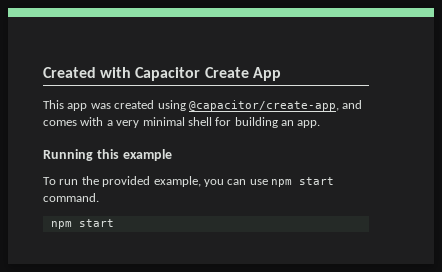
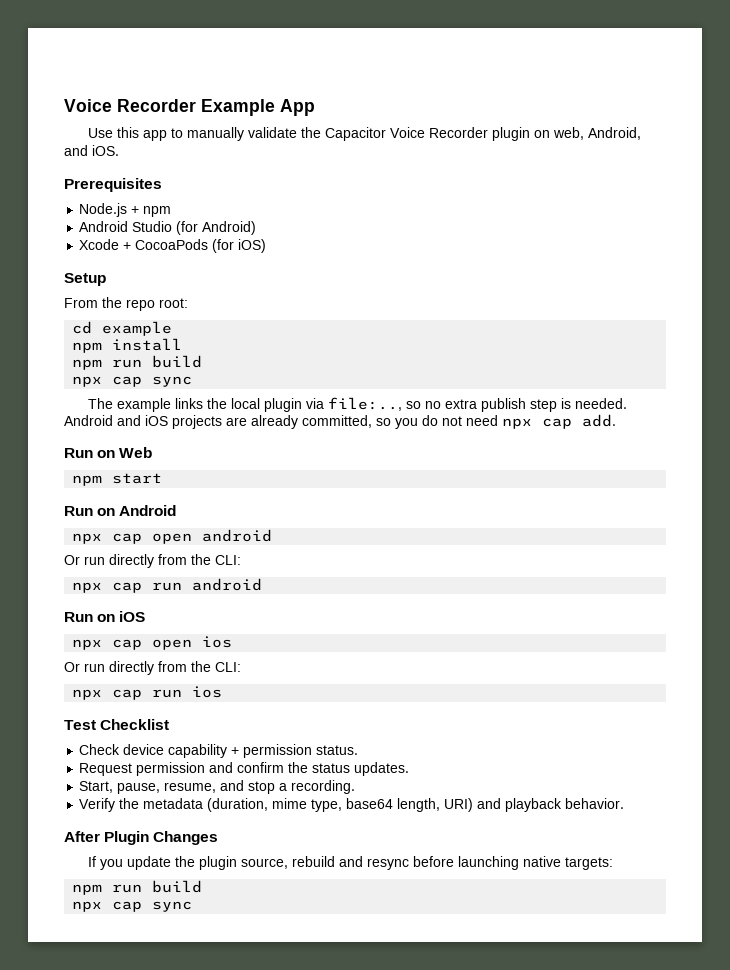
[43,67,281,81] [43,100,363,111] [43,117,321,128] [43,149,172,161] [43,176,334,187] [43,193,99,202] [50,219,114,229] Created with Capacitor Create App // This app was created using @capacitor/create-app, and comes with a very minimal shell for building an app. // Running this example // To run the provided example, you can use npm start command. // npm start -> [64,99,315,116] [87,127,641,141] [64,145,119,156] [64,178,162,192] [79,203,172,217] [79,221,257,235] [79,239,267,253] [64,273,106,286] [64,297,188,311] [72,321,173,336] [72,338,183,353] [72,355,203,370] [72,376,193,387] [87,397,627,412] [64,414,616,429] [64,447,153,458] [72,473,163,486] [64,505,177,516] [72,529,273,544] [64,554,241,568] [72,578,263,593] [64,611,146,622] [72,636,233,650] [64,661,241,675] [72,686,223,700] [64,719,170,730] [79,744,359,758] [79,762,410,776] [79,780,356,794] [79,798,625,812] [64,831,219,845] [87,856,613,870] [72,880,203,895] [72,901,193,912] Voice Recorder Example App // Use this app to manually validate the Capacitor Voice Recorder plugin on web, Android, and iOS. // Prerequisites // Node.js + npm // Android Studio (for Android) // Xcode + CocoaPods (for iOS) // Setup // From the repo root: // cd example // npm install // npm run build // npx cap sync // The example links the local plugin via file:.., so no extra publish step is needed. Android and iOS projects are already committed, so you do not need npx cap add. // Run on Web // npm start // Run on Android // npx cap open android // Or run directly from the CLI: // npx cap run android // Run on iOS // npx cap open ios // Or run directly from the CLI: // npx cap run ios // Test Checklist // Check device capability + permission status. // Request permission and confirm the status updates. // Start, pause, resume, and stop a recording. // Verify the metadata (duration, mime type, base64 length, URI) and playback behavior. // After Plugin Changes // If you update the plugin source, rebuild and resync before launching native targets: // npm run build // npx cap sync

